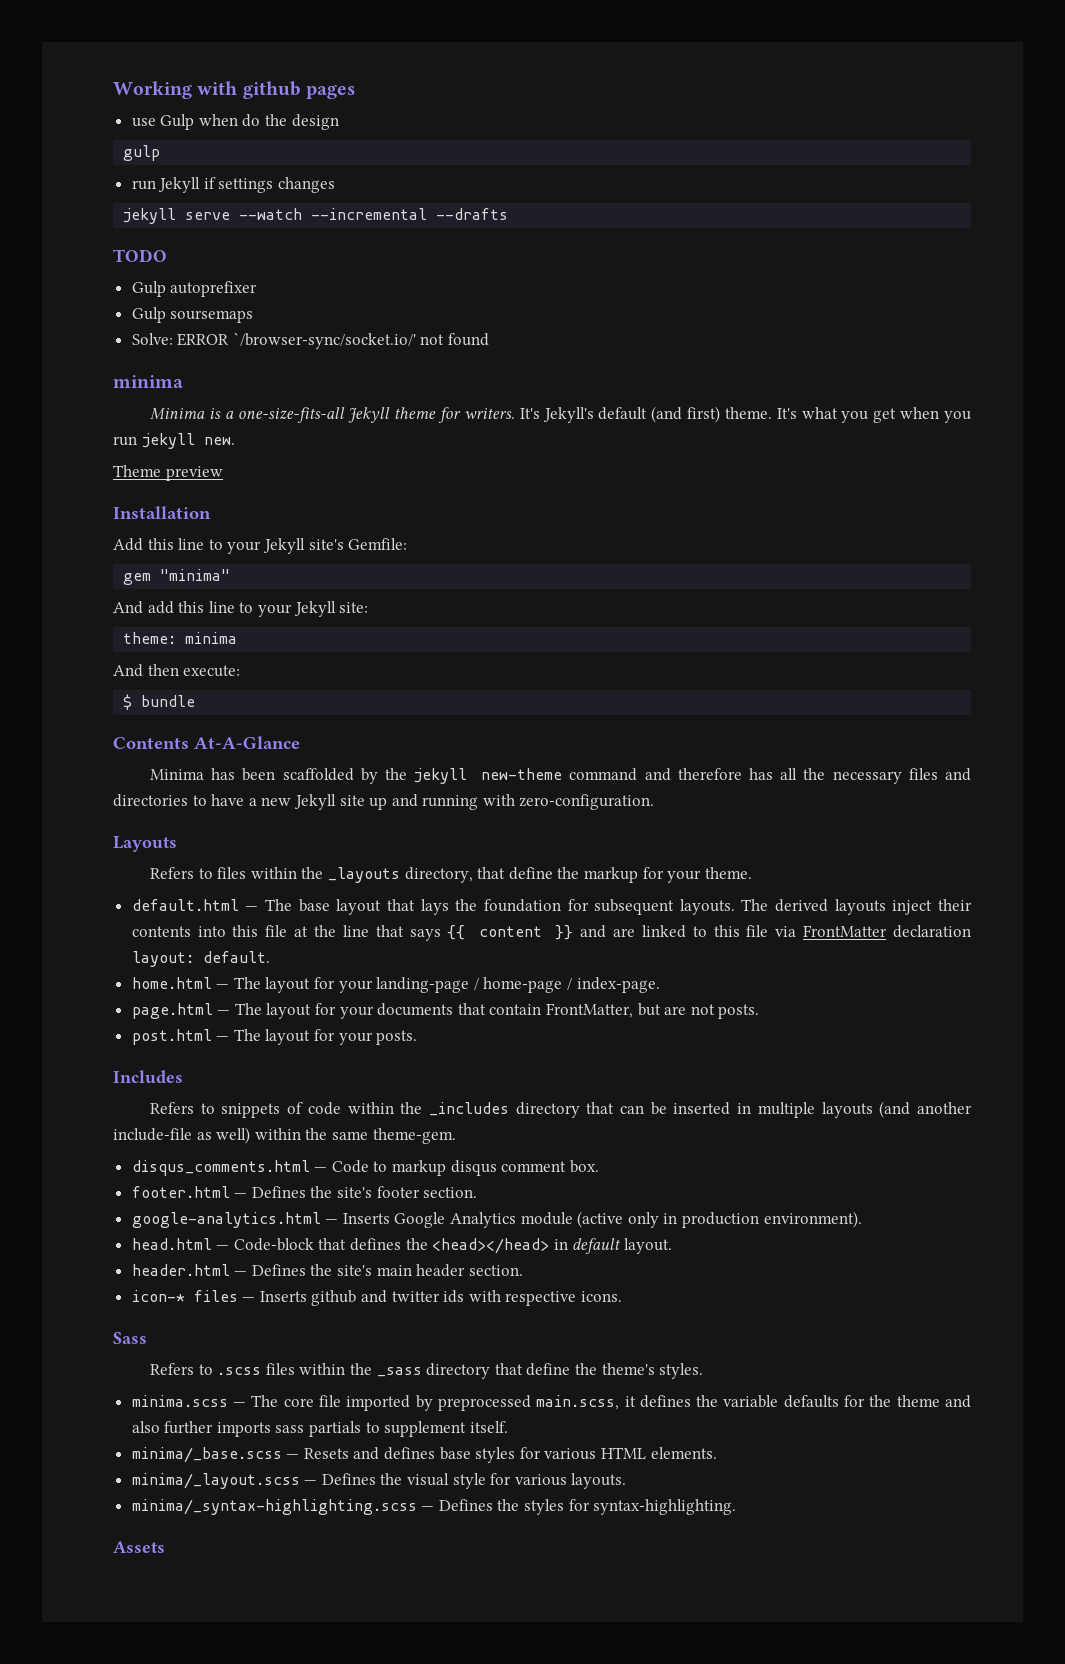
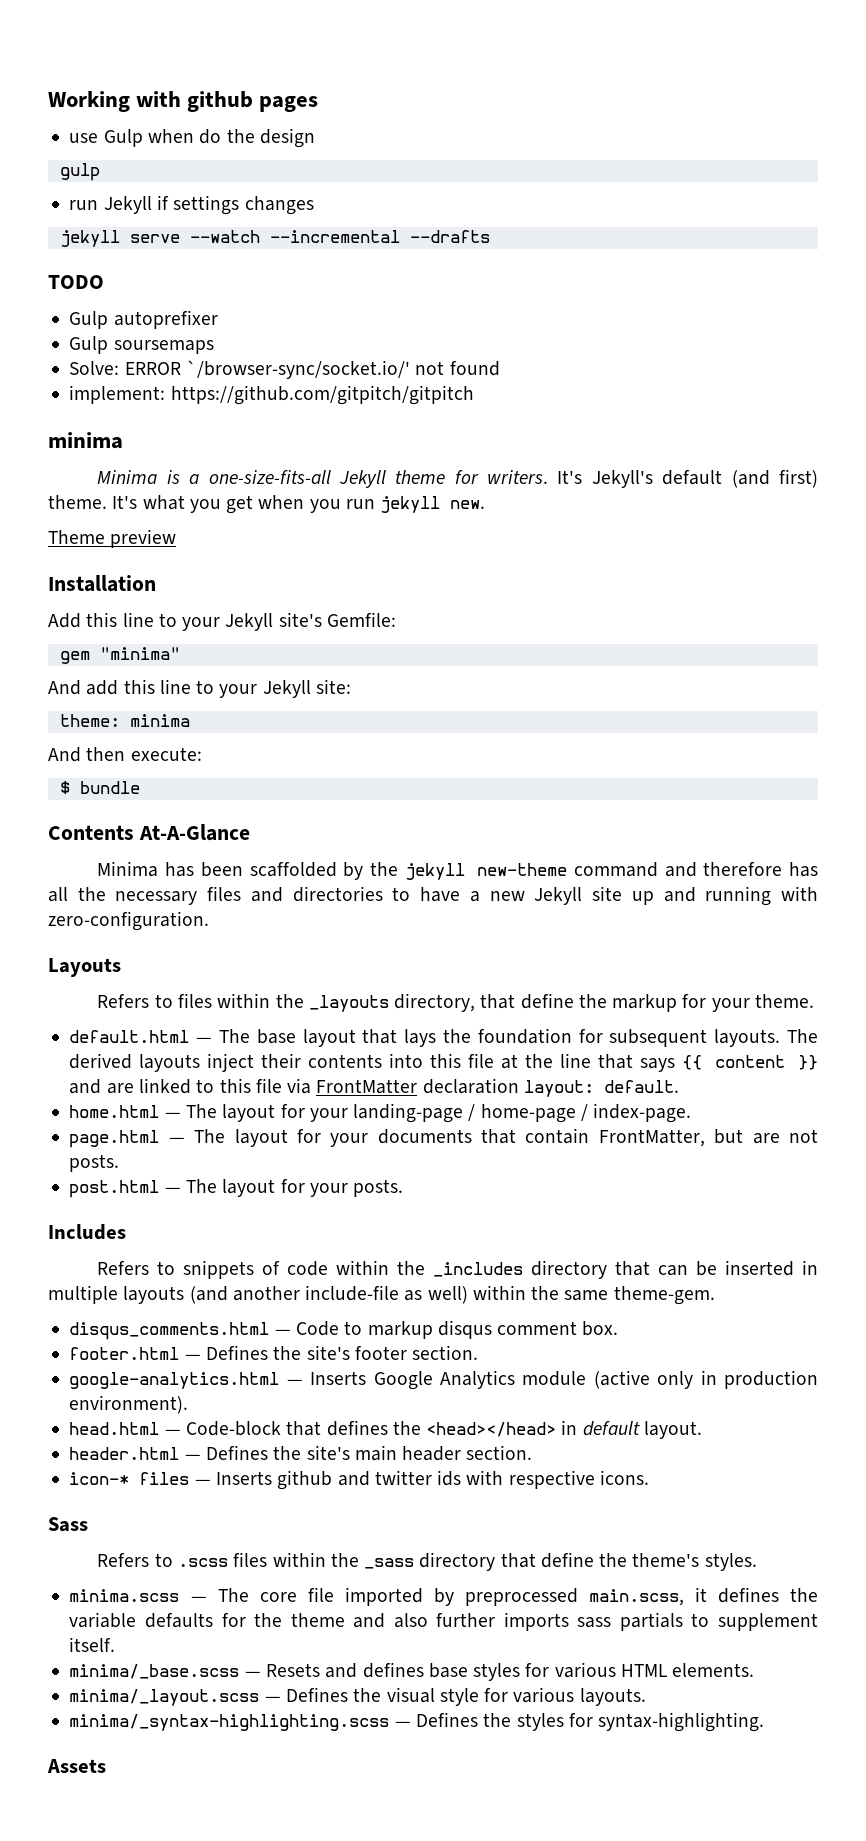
(490, 339) none -> [69,385,474,405] // implement: https://github.com/gitpitch/gitpitch

